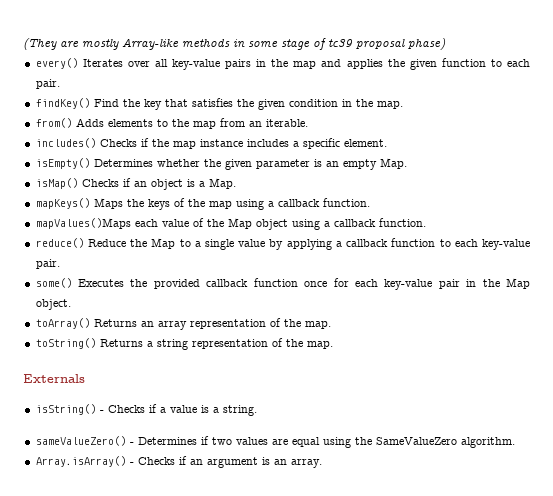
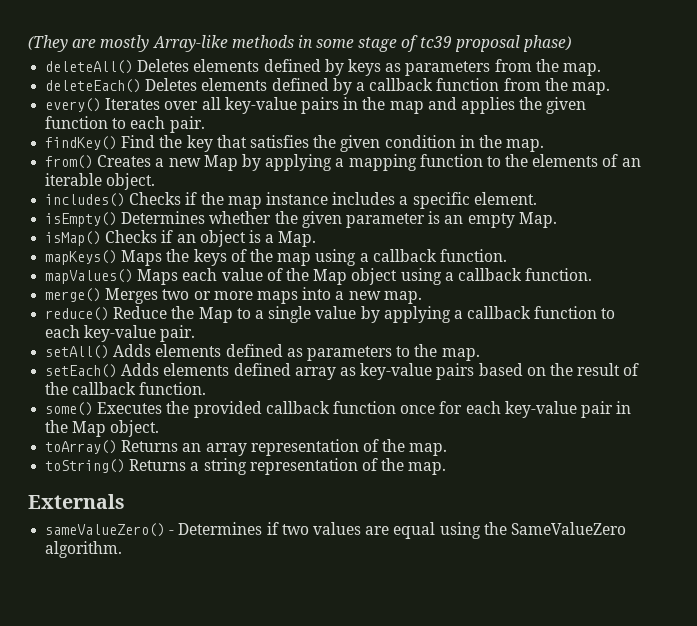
(446, 44) none -> [45,59,601,76] [45,78,610,95] // deleteAll() Deletes elements defined by keys as parameters from the map. // deleteEach() Deletes elements defined by a callback function from the map.
[75,118,308,129] Adds elements to the map from an iterable. -> [97,154,641,171] [45,173,156,190] Creates a new Map by applying a mapping function to the elements of an iterable object.
[35,218,131,229] mapValues()Maps -> [45,269,179,285] mapValues() Maps
(426, 222) none -> [45,287,422,304] // merge() Merges two or more maps into a new map.
(60, 264) none -> [45,344,480,361] [45,363,640,380] [45,382,207,395] // setAll() Adds elements defined as parameters to the map. // setEach() Adds elements defined array as key-value pairs based on the result of the callback function.
[35,404,257,416] // isString() - Checks if a value is a string. -> (125, 501) none
[35,456,322,468] // Array.isArray() - Checks if an argument is an array. -> (123, 549) none

